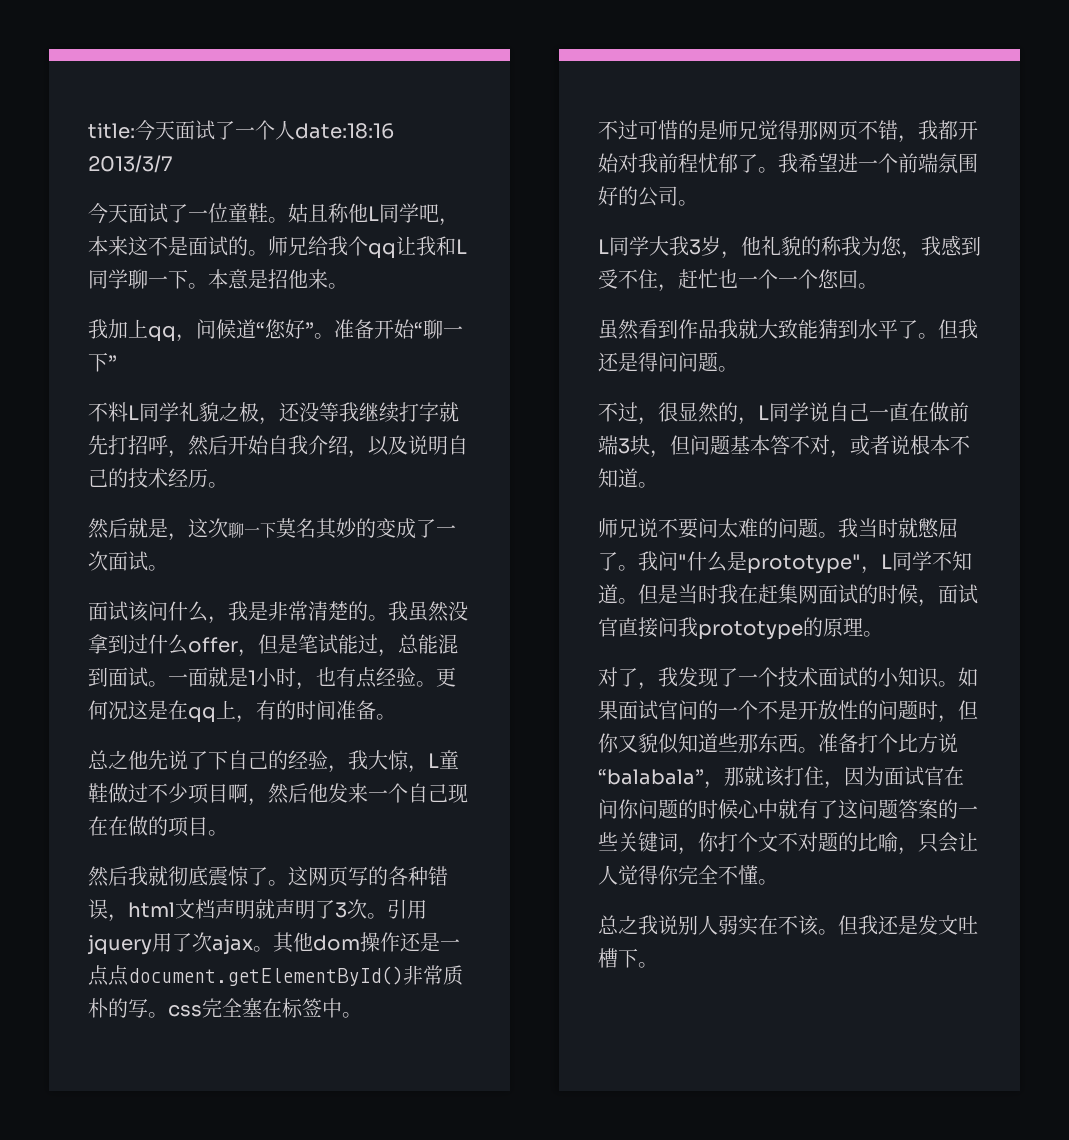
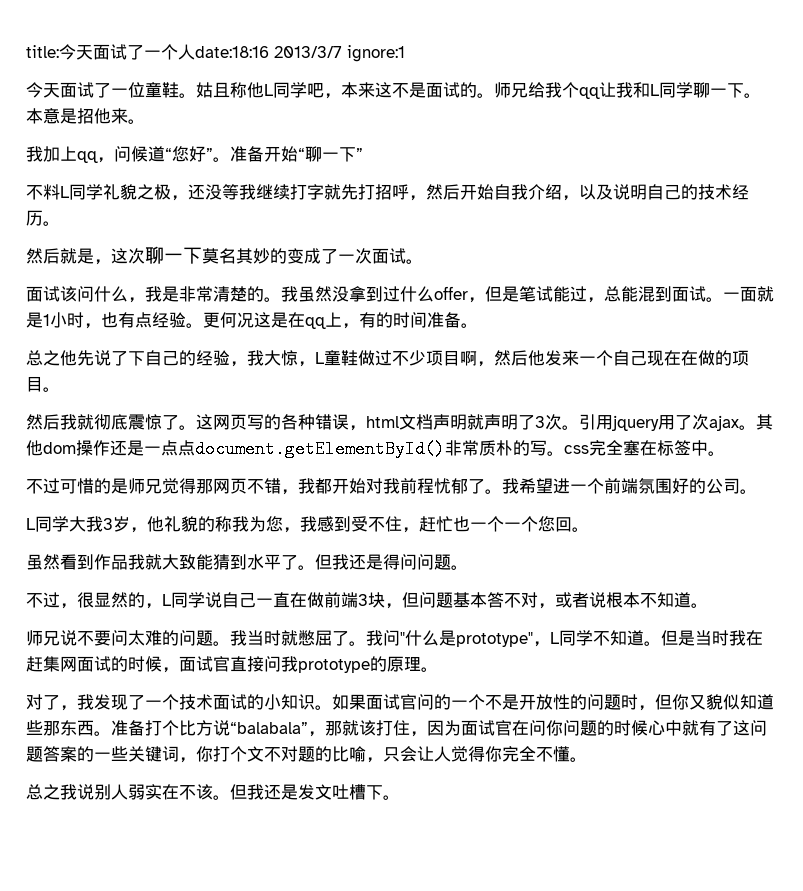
(172, 164) none -> [347,45,405,62] ignore:1

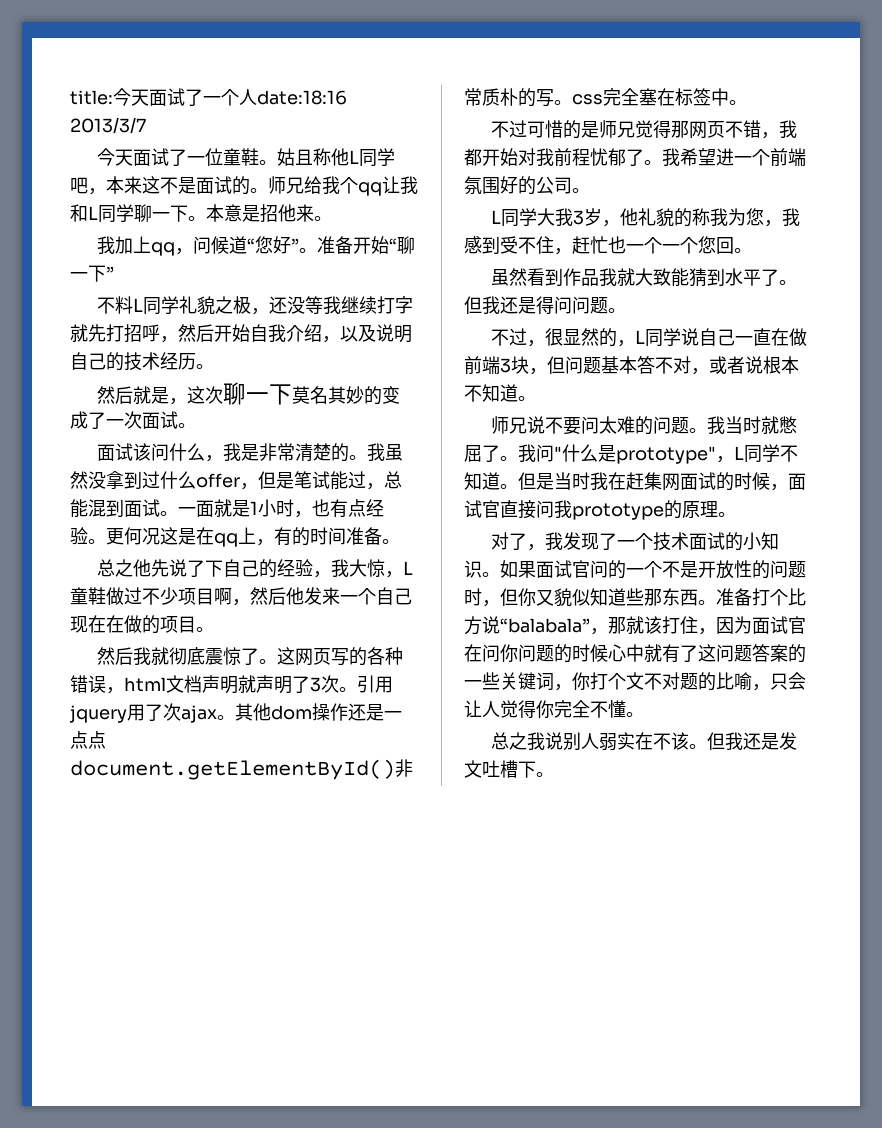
[347,45,405,62] ignore:1 -> (146, 125) none

